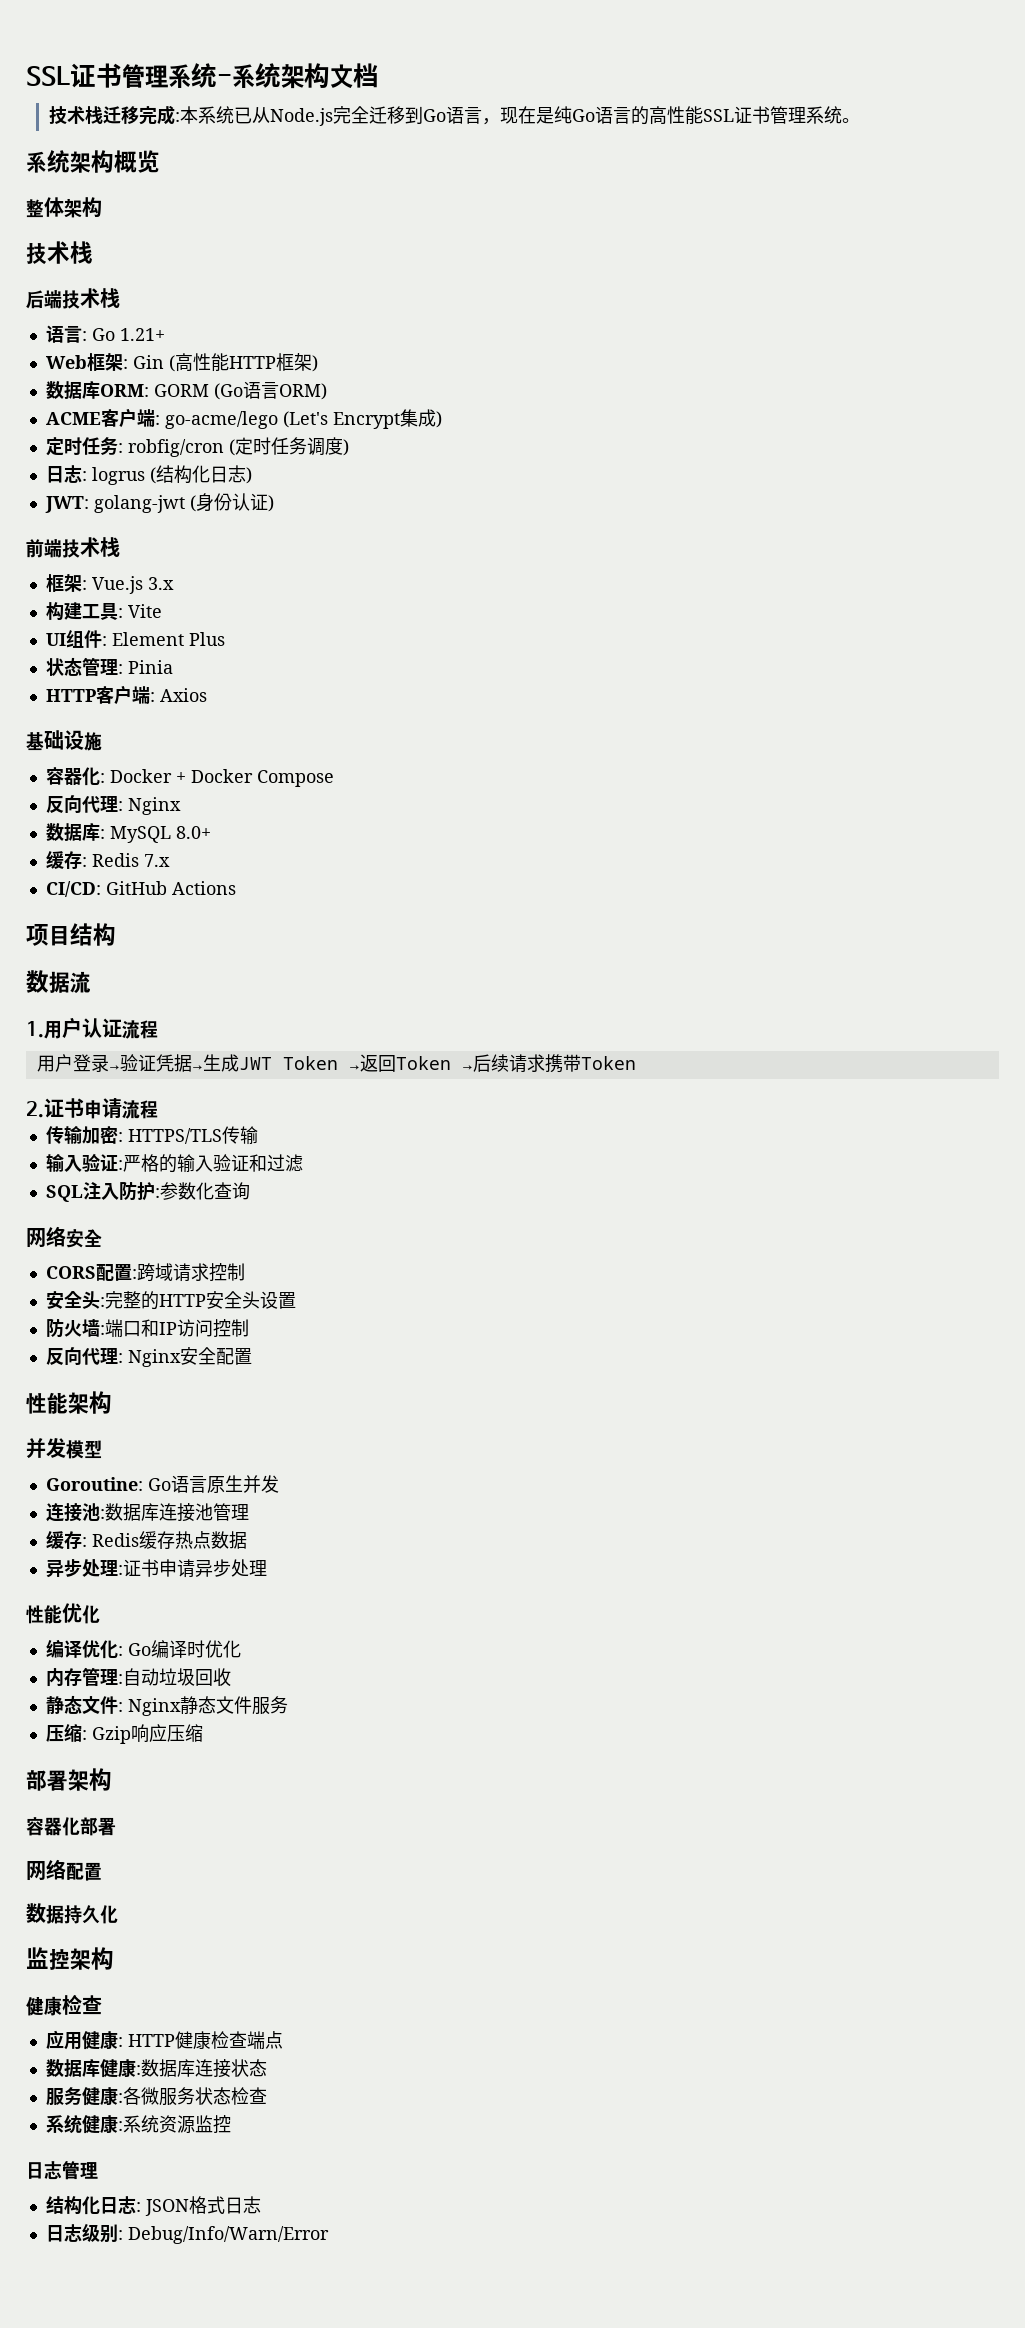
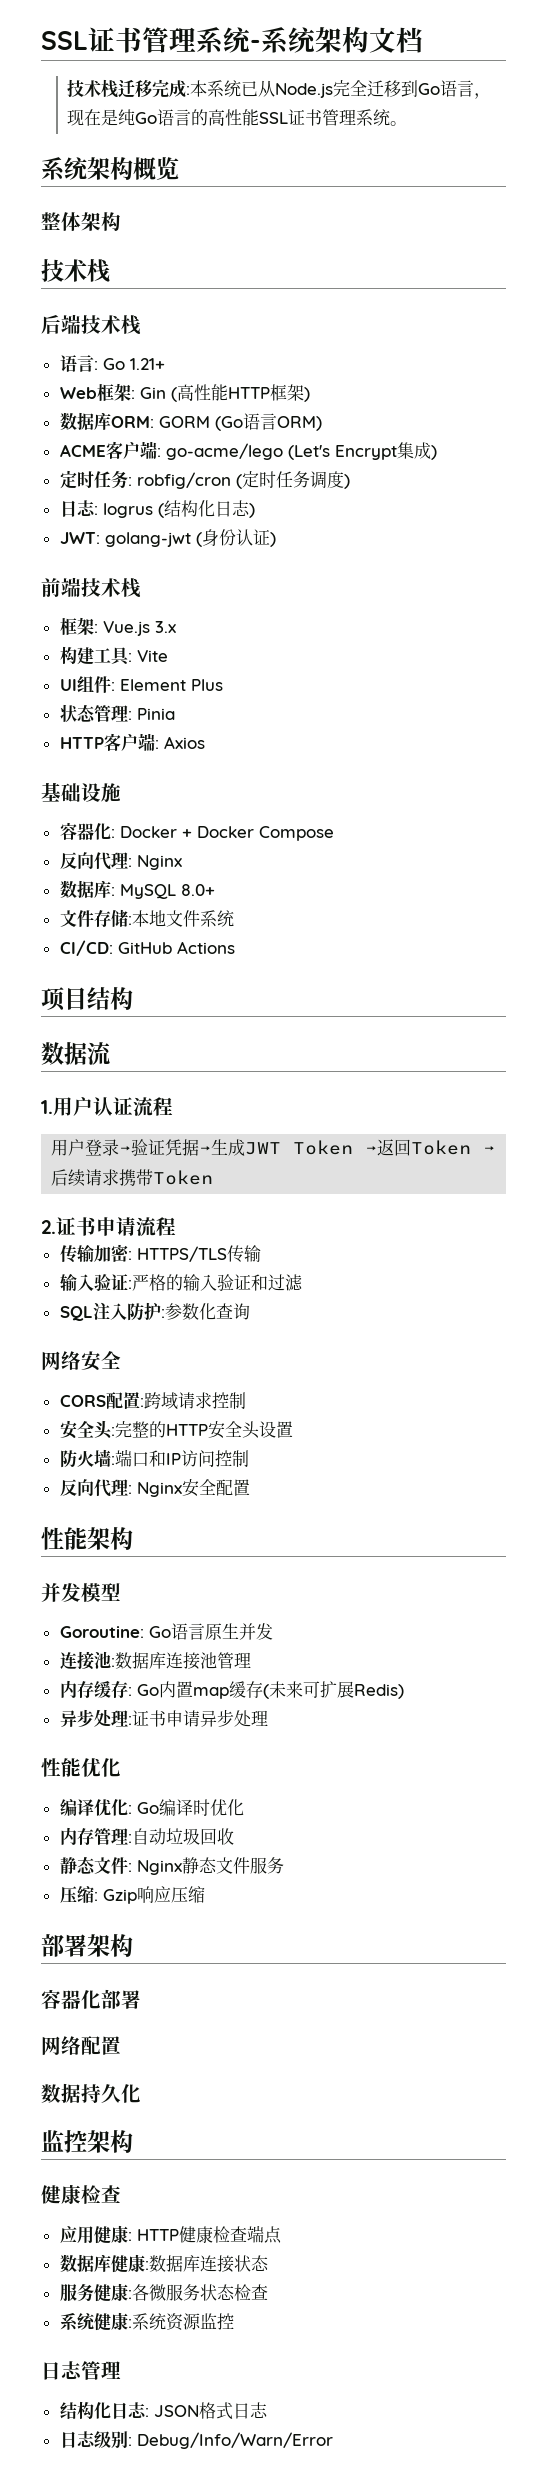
[45,851,170,869] 缓存: Redis 7.x -> [59,909,234,927] 文件存储:本地文件系统
[45,1531,247,1549] 缓存: Redis缓存热点数据 -> [59,1680,404,1699] 内存缓存: Go内置map缓存(未来可扩展Redis)

